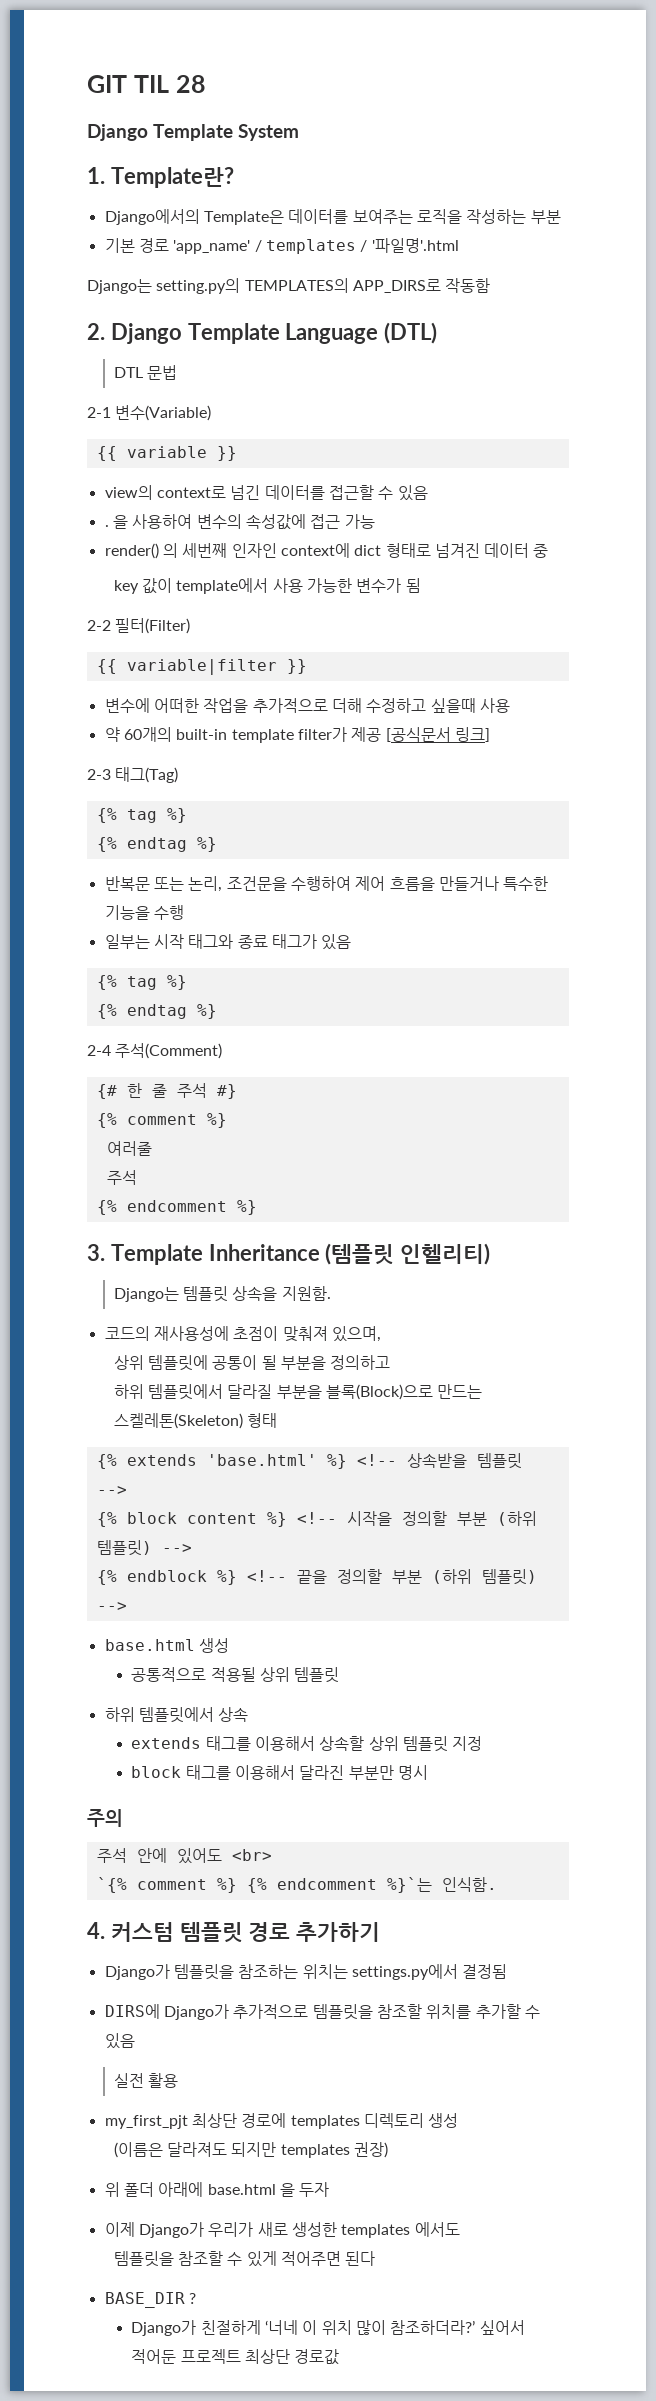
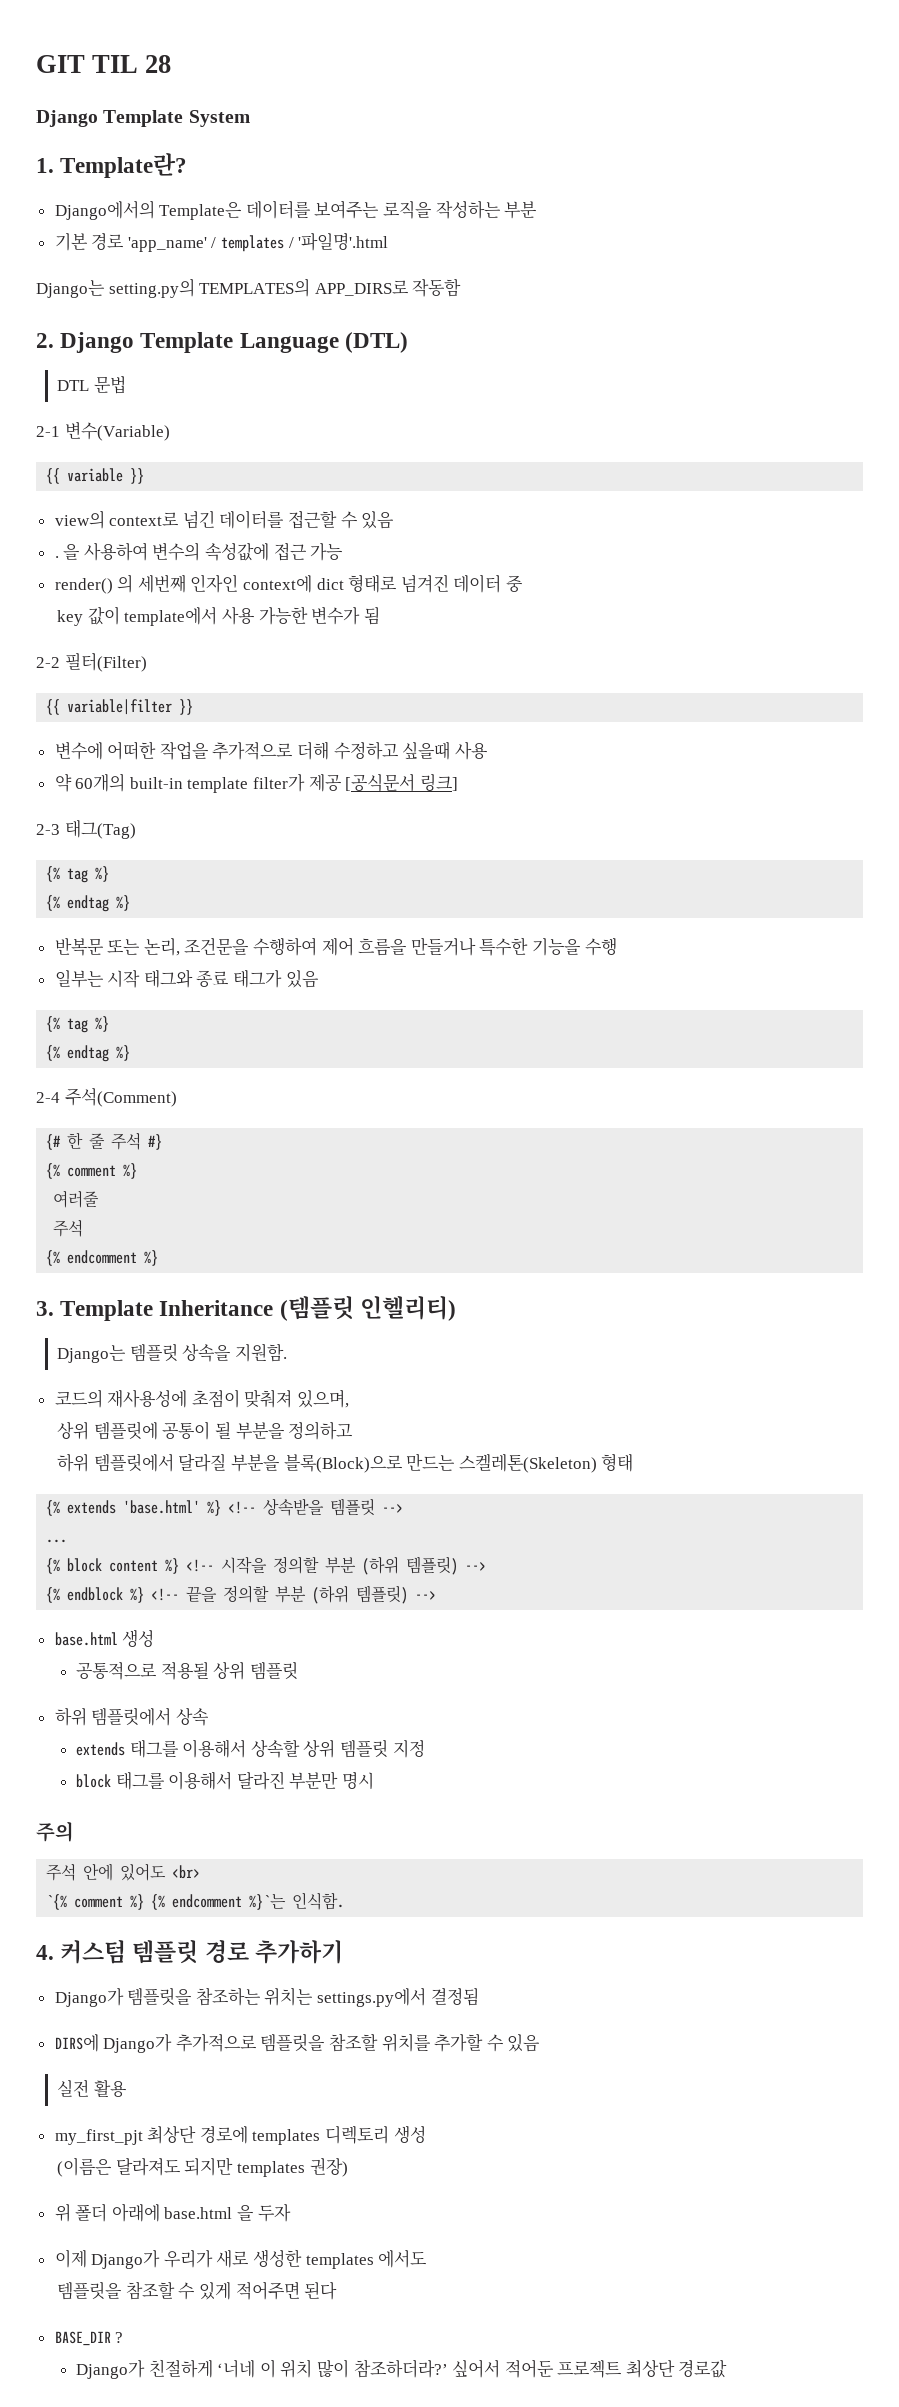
(127, 1490) none -> [46,1539,68,1543] // ...

